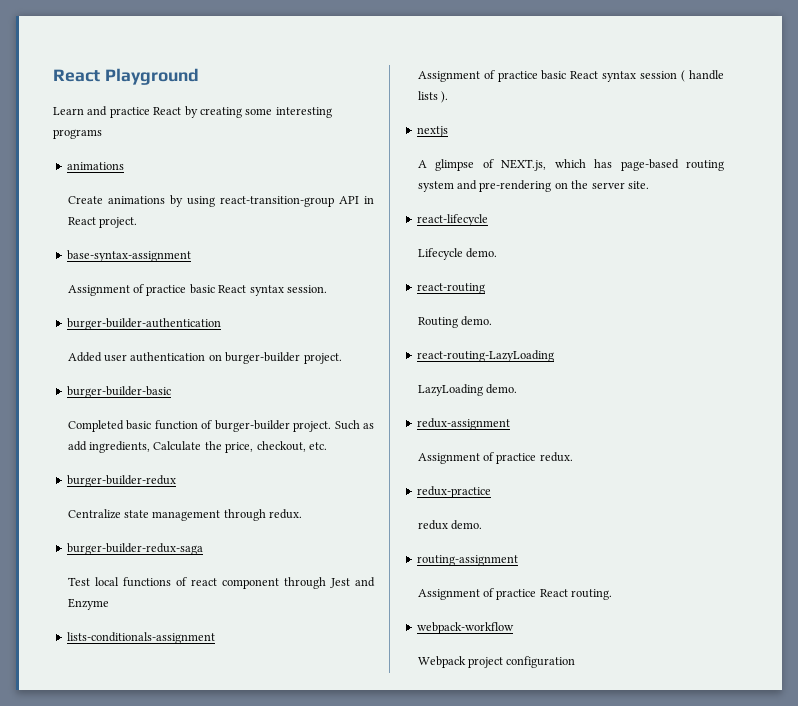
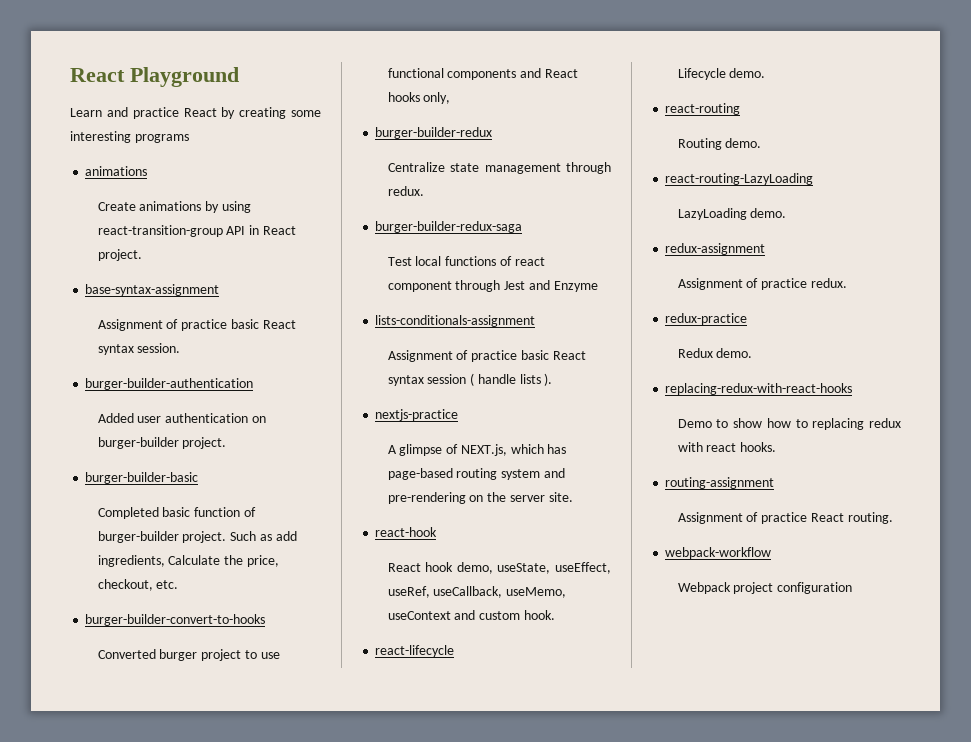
(327, 446) none -> [85,614,266,626] [97,649,280,661] [387,68,578,80] [387,92,451,104] // burger-builder-convert-to-hooks // Converted burger project to use functional components and React hooks only,
[416,126,448,137] nextjs -> [375,409,459,421] nextjs-practice
(649, 185) none -> [375,527,438,537] [387,562,611,574] [387,586,567,598] [387,610,555,620] // react-hook // React hook demo, useState, useEffect, useRef, useCallback, useMemo, useContext and custom hook.
[417,520,483,530] redux demo. -> [677,348,753,358] [665,383,853,395] [677,418,901,430] [677,442,777,452] Redux demo. // replacing-redux-with-react-hooks // Demo to show how to replacing redux with react hooks.

